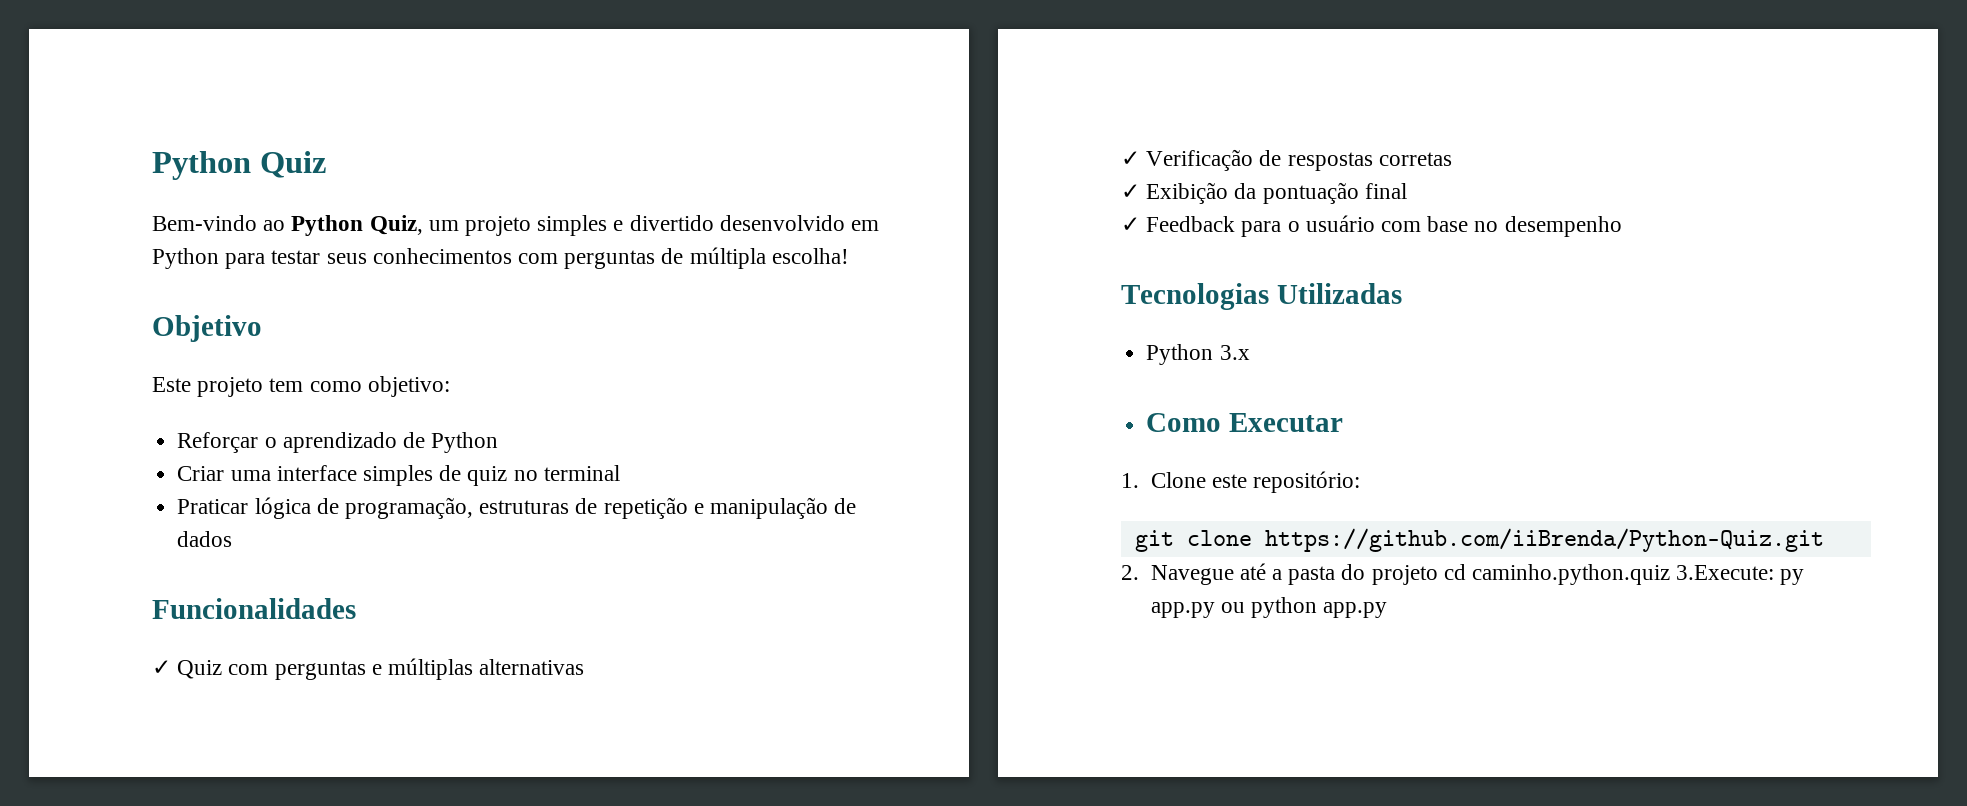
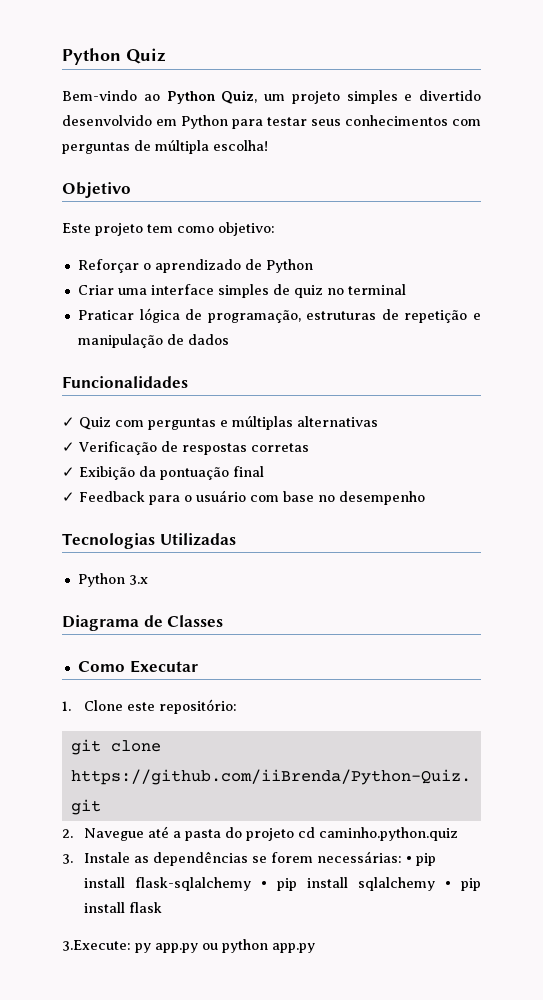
(1250, 352) none -> [62,615,224,631] // Diagrama de Classes
(1670, 574) none -> [62,851,437,866] [84,877,481,891] [84,902,163,913] // 3. Instale as dependências se forem necessárias: • pip install flask-sqlalchemy • pip install sqlalchemy • pip install flask //

